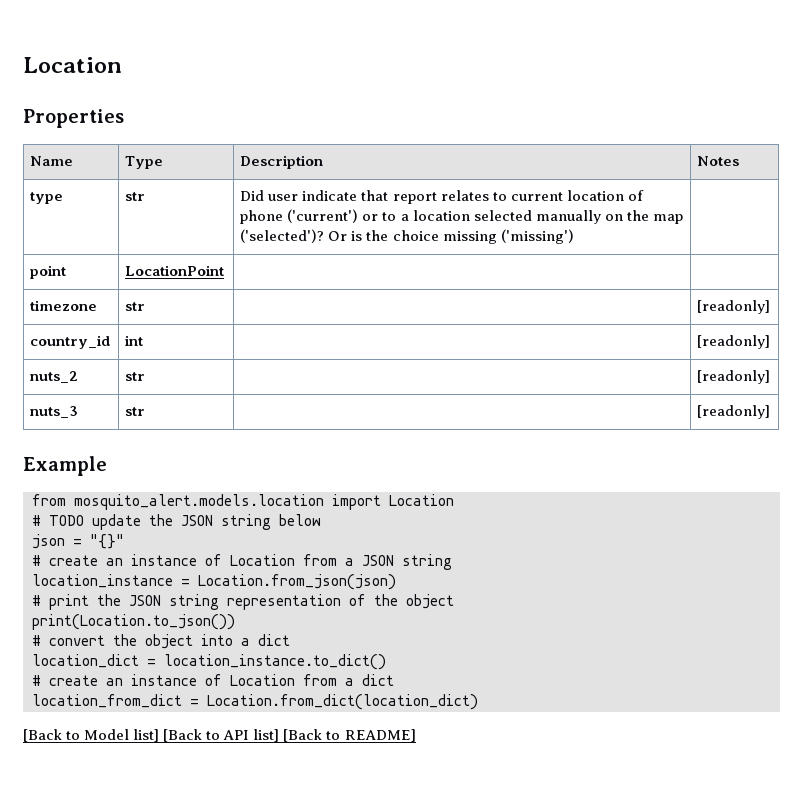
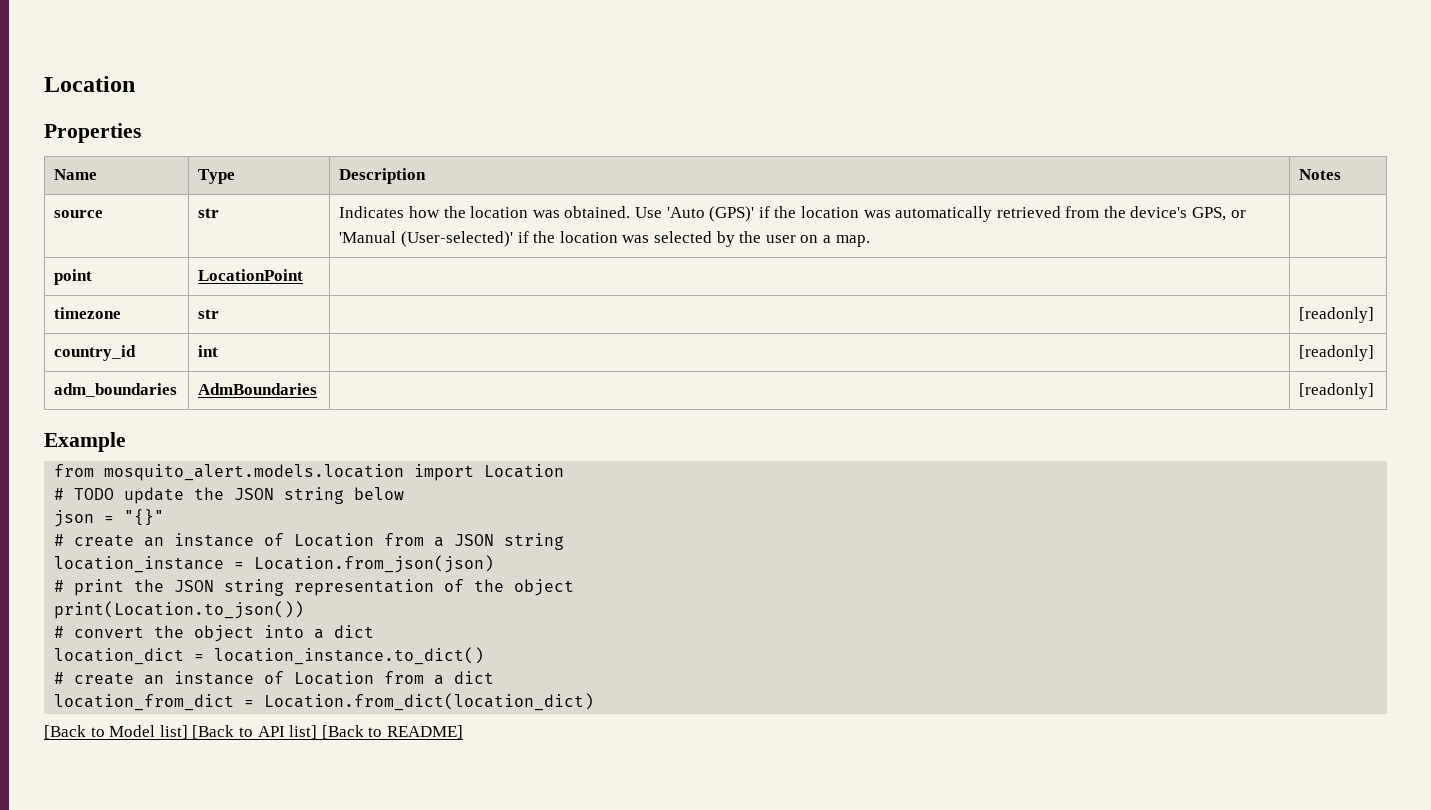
[30,192,64,204] [125,192,146,201] [240,190,644,204] [240,209,683,224] [240,229,574,244] type | str | Did user indicate that report relates to current location of phone ('current') or to a location selected manually on the map ('selected')? Or is the choice missing ('missing') -> [54,210,104,218] [198,208,220,218] [339,206,1246,222] [339,231,870,247] source | str | Indicates how the location was obtained. Use 'Auto (GPS)' if the location was automatically retrieved from the device's GPS, or 'Manual (User-selected)' if the location was selected by the user on a map.
[30,371,79,383] [125,372,146,381] [697,370,771,384] [30,406,79,418] [125,407,146,416] nuts_2 | str | | [readonly] // nuts_3 | str -> [54,383,178,397] [198,383,318,395] adm_boundaries | AdmBoundaries

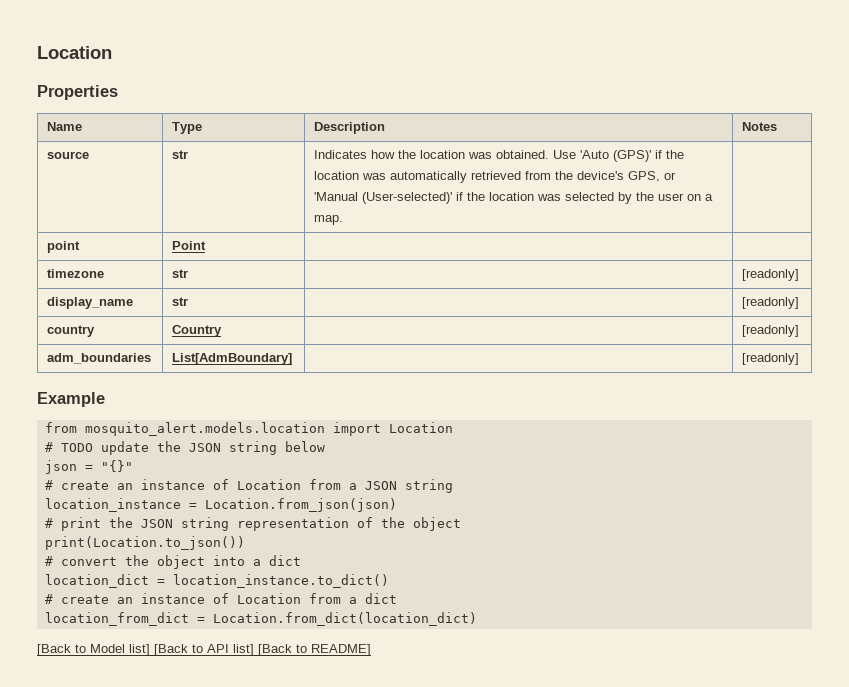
[198,269,304,281] LocationPoint -> [172,241,207,250] Point
[54,345,137,361] [198,345,219,357] country_id | int -> [47,297,134,309] [172,297,189,306] [742,297,800,309] [47,325,96,337] [172,325,223,337] display_name | str | | [readonly] // country | Country
[198,383,318,395] AdmBoundaries -> [172,353,293,365] List[AdmBoundary]

